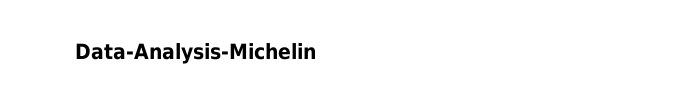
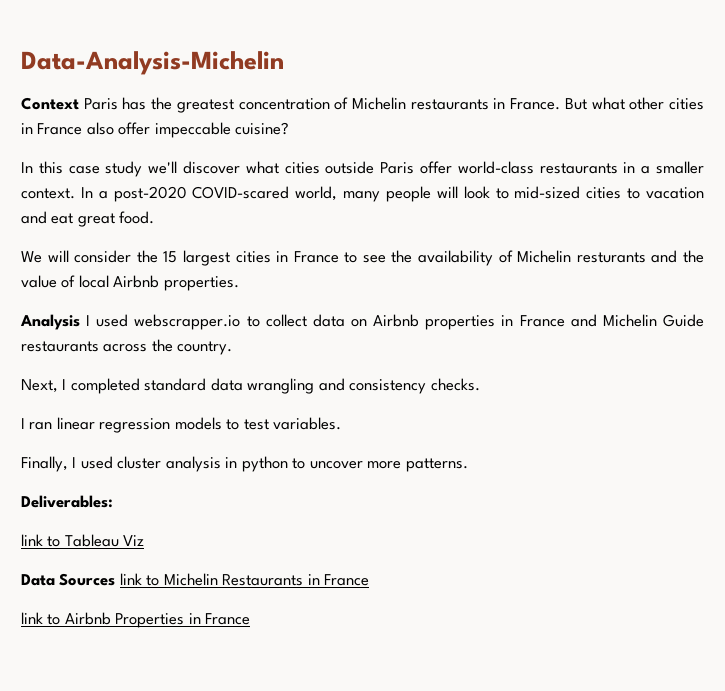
(316, 53) none -> [21,97,704,113] [21,122,290,138] [21,161,704,177] [21,186,704,202] [21,211,155,227] [21,250,704,266] [21,275,239,291] [20,314,704,330] [21,339,233,355] [21,378,480,394] [21,417,342,433] [21,456,468,472] [21,495,113,508] [21,534,145,547] [21,573,370,586] [21,612,251,628] // Context Paris has the greatest concentration of Michelin restaurants in France. But what other cities in France also offer impeccable cuisine? // In this case study we'll discover what cities outside Paris offer world-class restaurants in a smaller context. In a post-2020 COVID-scared world, many people will look to mid-sized cities to vacation and eat great food. // We will consider the 15 largest cities in France to see the availability of Michelin resturants and the value of local Airbnb properties. // Analysis I used webscrapper.io to collect data on Airbnb properties in France and Michelin Guide restaurants across the country. // Next, I completed standard data wrangling and consistency checks. // I ran linear regression models to test variables. // Finally, I used cluster analysis in python to uncover more patterns. // Deliverables: // link to Tableau Viz // Data Sources link to Michelin Restaurants in France // link to Airbnb Properties in France

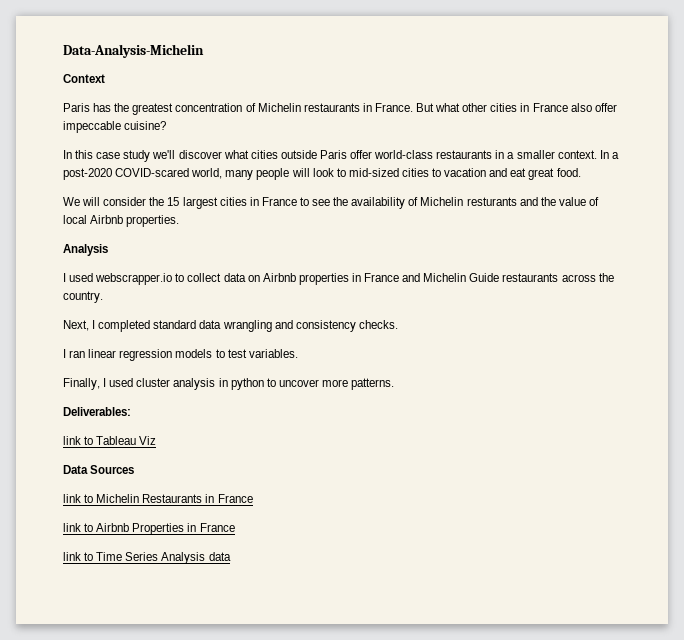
(79, 103) none -> (105, 78) //
(80, 322) none -> (108, 250) //
(116, 579) none -> (135, 469) //
(251, 619) none -> [63,552,231,564] // link to Time Series Analysis data

